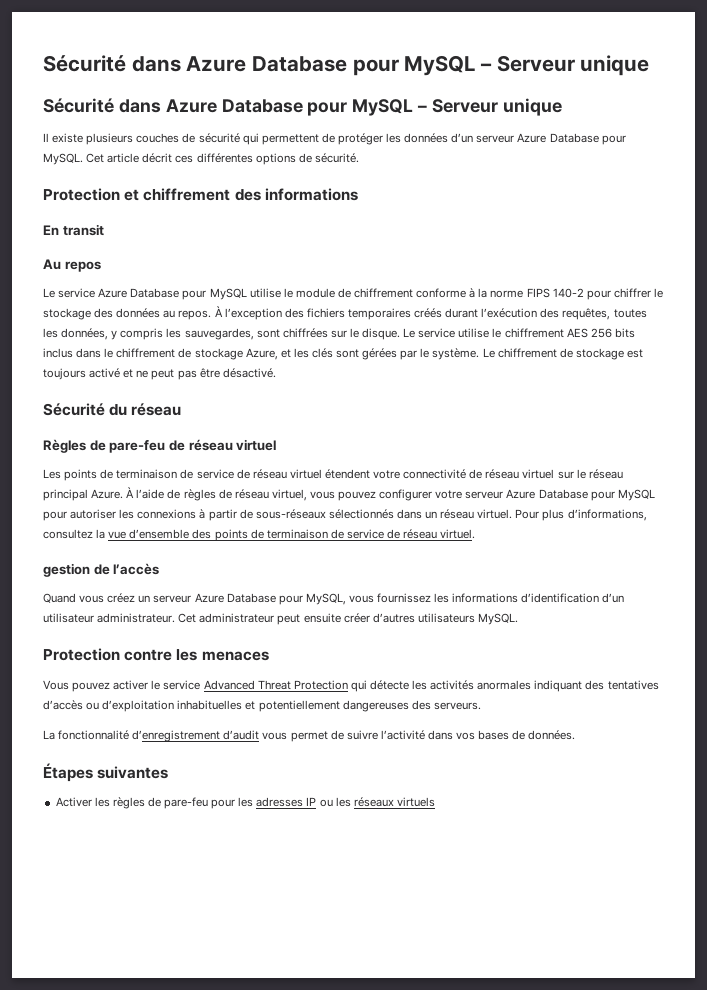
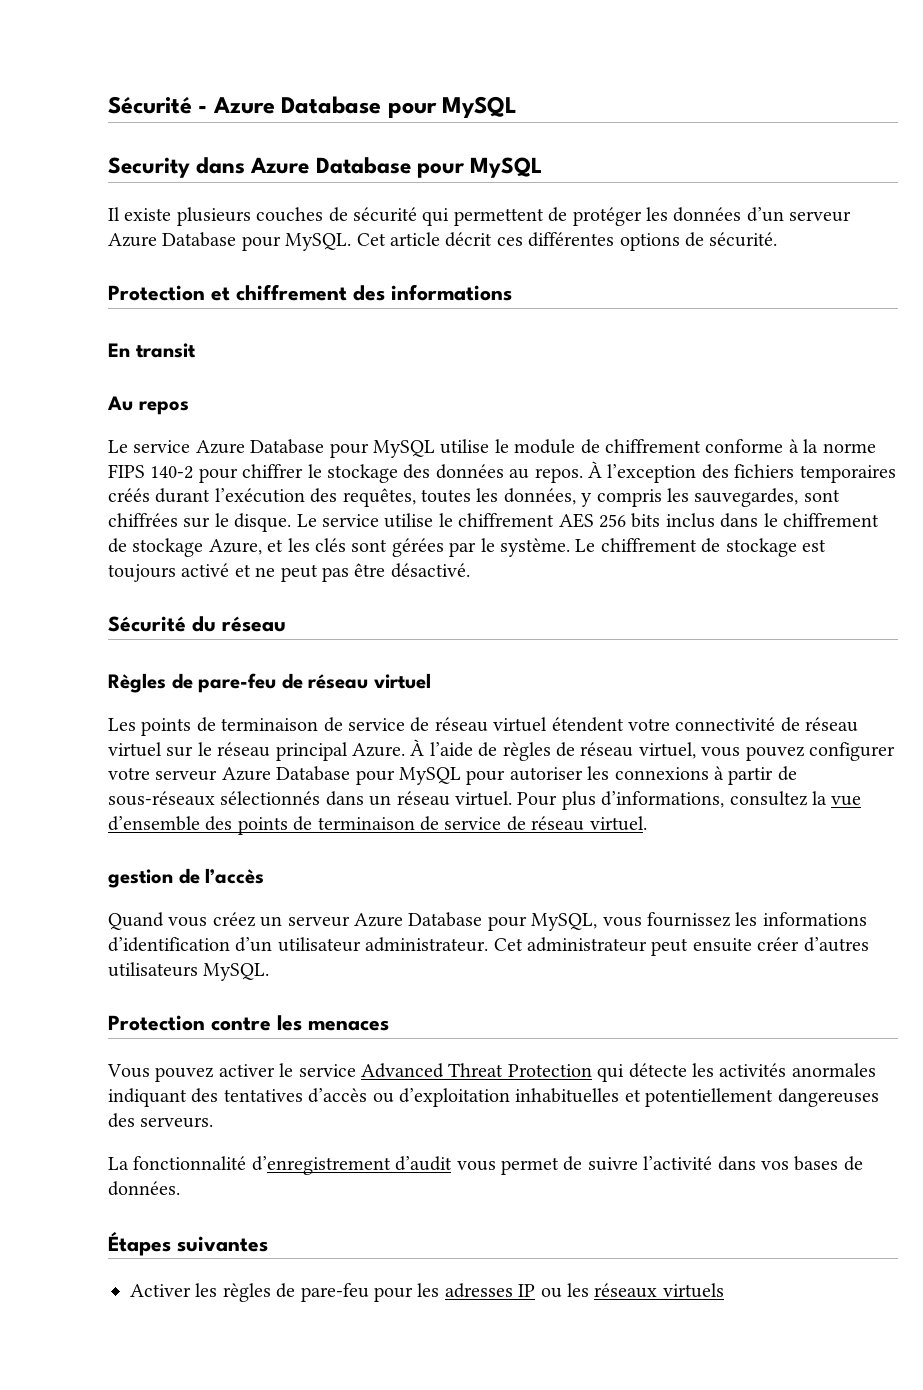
[43,55,650,76] [43,98,562,116] Sécurité dans Azure Database pour MySQL – Serveur unique // Sécurité dans Azure Database pour MySQL – Serveur unique -> [108,96,518,118] [108,157,543,178] Sécurité - Azure Database pour MySQL // Security dans Azure Database pour MySQL

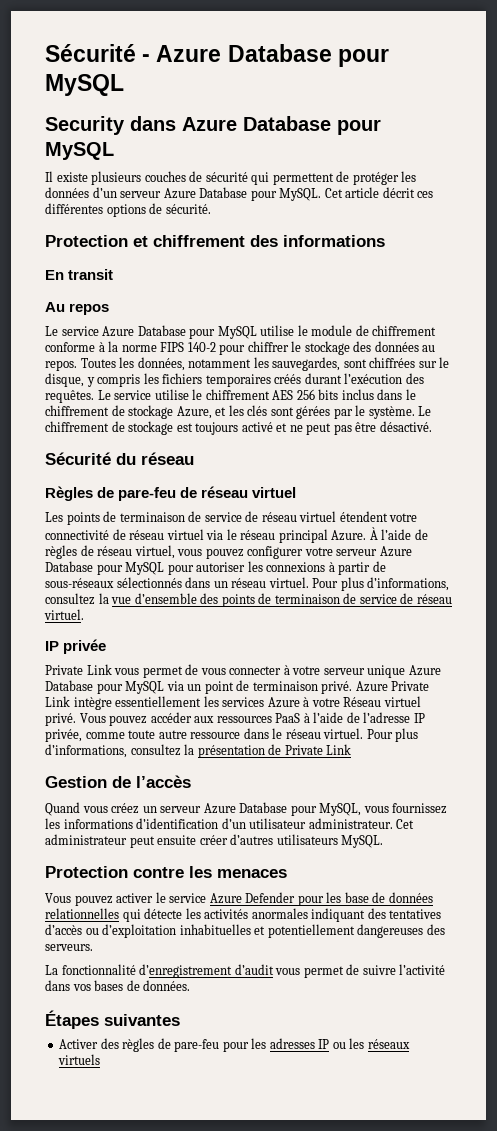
[587,461,729,483] À l’exception des -> [80,357,450,371] [45,373,159,387] Toutes les données, notamment les sauvegardes, sont chiffrées sur le disque, y compris les
[342,488,840,507] [108,513,292,532] requêtes, toutes les données, y compris les sauvegardes, sont chiffrées sur le disque. -> [45,390,94,403] requêtes.
[166,746,194,757] sur -> [206,530,224,540] via
[108,869,173,888] gestion -> [45,639,107,654] [45,664,441,678] [45,680,430,694] [45,696,421,710] [45,712,425,726] [45,728,419,742] [45,744,352,758] [45,776,107,788] IP privée // Private Link vous permet de vous connecter à votre serveur unique Azure Database pour MySQL via un point de terminaison privé. Azure Private Link intègre essentiellement les services Azure à votre Réseau virtuel privé. Vous pouvez accéder aux ressources PaaS à l’aide de l’adresse IP privée, comme toute autre ressource dans le réseau virtuel. Pour plus d’informations, consultez la présentation de Private Link // Gestion
[361,1063,592,1078] Advanced Threat Protection -> [209,892,433,906] [45,908,119,919] Azure Defender pour les base de données relationnelles
[195,1283,218,1297] les -> [100,1038,119,1049] des

